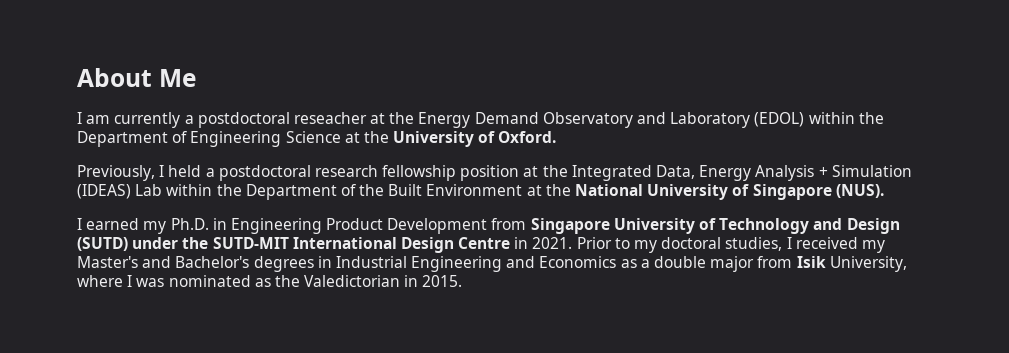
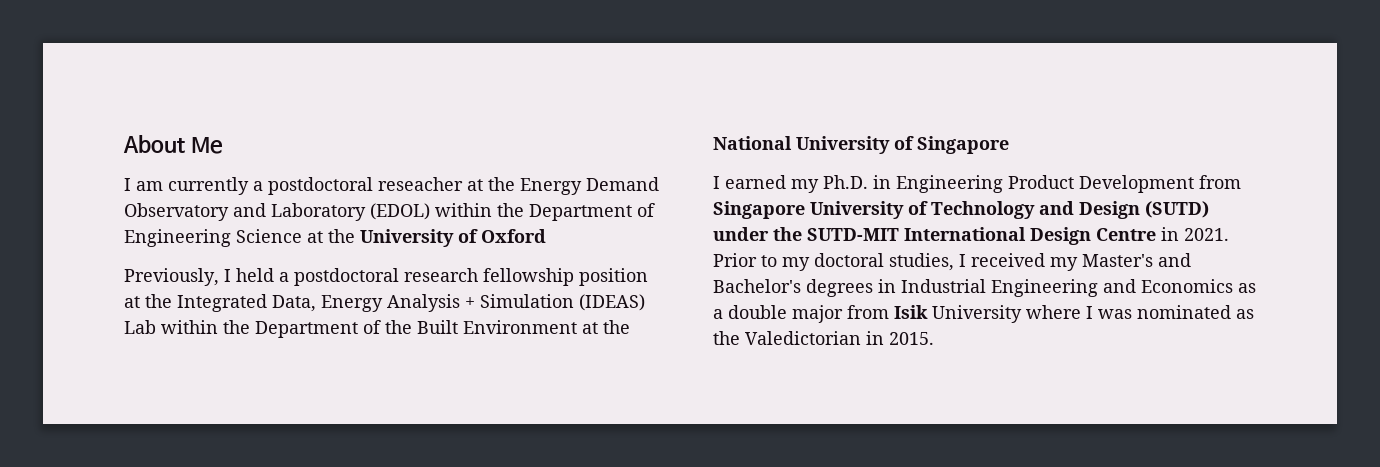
[498,131,557,143] Oxford. -> [481,229,546,243] Oxford
[835,184,884,198] (NUS). -> (1009, 145) none
[829,256,907,272] University, -> [932,305,1022,323] University

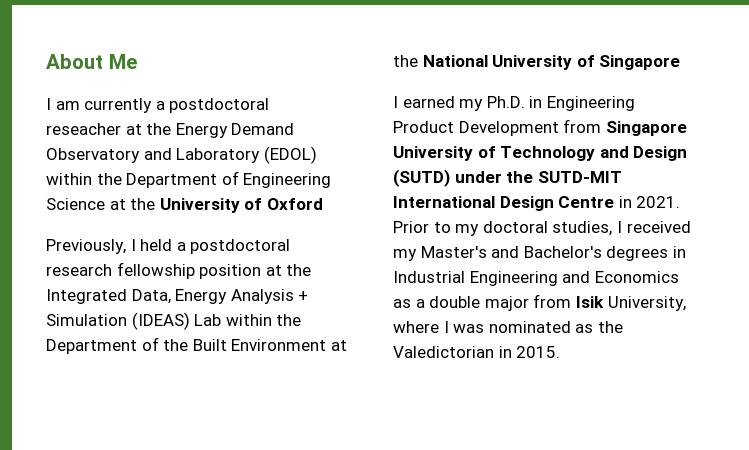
[932,305,1022,323] University -> [607,296,686,311] University,

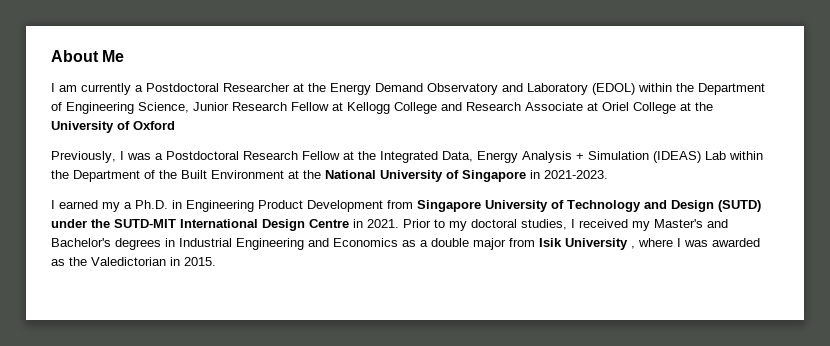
[169,98,270,113] [46,123,121,135] postdoctoral reseacher -> [146,83,290,92] Postdoctoral Researcher
[46,198,105,210] Science -> [138,102,676,114] Science, Junior Research Fellow at Kellogg College and Research Associate at Oriel College
[140,239,291,254] [46,262,262,279] held a postdoctoral research fellowship position -> [127,151,340,160] was a Postdoctoral Research Fellow
(681, 62) none -> [530,170,608,179] in 2021-2023.
(484, 105) none -> [124,202,132,209] a
[607,296,686,311] University, -> [565,238,635,250] University ,
[488,321,571,333] nominated -> [712,238,760,247] awarded

